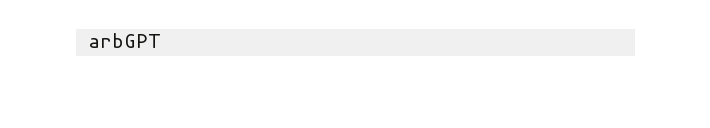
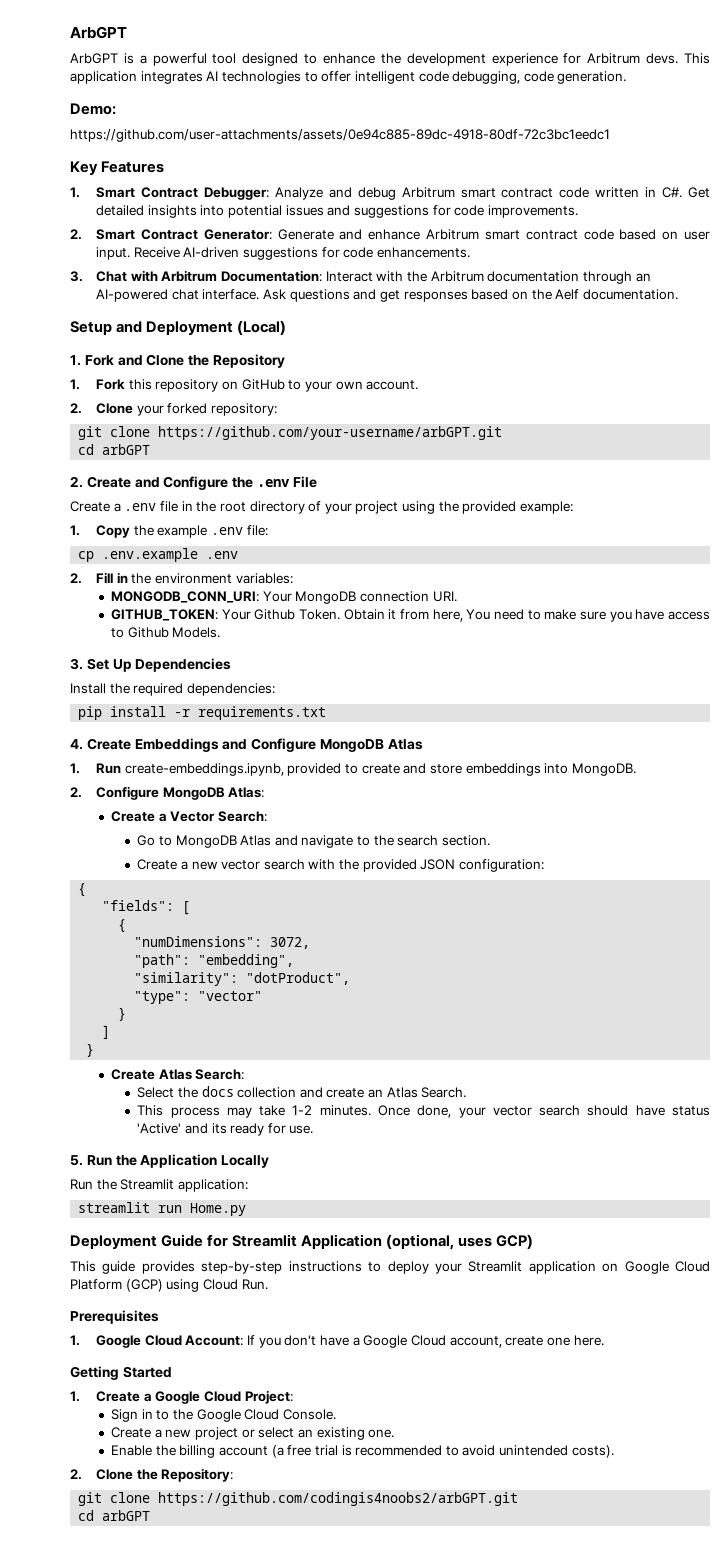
(87, 40) none -> [70,26,127,39] [70,53,710,66] [70,71,627,84] [70,103,116,115] [70,129,610,142] [70,161,165,175] [70,187,711,200] [96,205,578,218] [70,229,711,240] [96,247,471,260] [70,270,651,284] [96,289,678,302] [70,320,287,335] [70,354,285,368] [70,379,419,392] [70,403,278,416] [78,426,503,440] [78,444,151,455] [70,476,317,490] [70,501,574,514] [70,525,268,538] [78,548,239,562] [70,572,293,584] [111,591,457,604] [111,609,711,622] [111,627,221,638] [70,658,232,672] [70,683,275,696] [78,706,327,720] [70,738,423,752] [70,763,636,776] [70,786,265,800] [111,811,267,822] [137,835,491,848] [137,859,545,872] [78,883,87,897] [102,900,191,915] [118,919,127,933] [134,936,311,949] [134,954,295,968] [134,972,351,986] [134,991,263,1004] [118,1007,127,1021] [102,1025,111,1039] [86,1043,95,1057] [111,1069,245,1080] [137,1086,467,1098] [137,1105,710,1118] [137,1123,314,1136] [70,1154,270,1168] [70,1179,248,1192] [78,1202,247,1216] [70,1234,534,1250] [70,1261,710,1274] [70,1279,268,1292] [70,1310,159,1324] [70,1335,604,1348] [70,1366,172,1380] [70,1390,293,1404] [111,1409,336,1422] [111,1427,395,1440] [111,1445,614,1458] [70,1468,234,1482] [78,1492,519,1506] [78,1510,95,1521] ArbGPT // ArbGPT is a powerful tool designed to enhance the development experience for Arbitrum devs. This application integrates AI technologies to offer intelligent code debugging, code generation. // Demo: // https://github.com/user-attachments/assets/0e94c885-89dc-4918-80df-72c3bc1eedc1 // Key Features // 1. Smart Contract Debugger: Analyze and debug Arbitrum smart contract code written in C#. Get detailed insights into potential issues and suggestions for code improvements. // 2. Smart Contract Generator: Generate and enhance Arbitrum smart contract code based on user input. Receive AI-driven suggestions for code enhancements. // 3. Chat with Arbitrum Documentation: Interact with the Arbitrum documentation through an AI-powered chat interface. Ask questions and get responses based on the Aelf documentation. // Setup and Deployment (Local) // 1. Fork and Clone the Repository // 1. Fork this repository on GitHub to your own account. // 2. Clone your forked repository: // git clone https://github.com/your-username/arbGPT.git // cd arbGPT // 2. Create and Configure the .env File // Create a .env file in the root directory of your project using the provided example: // 1. Copy the example .env file: // cp .env.example .env // 2. Fill in the environment variables: // MONGODB_CONN_URI: Your MongoDB connection URI. // GITHUB_TOKEN: Your Github Token. Obtain it from here, You need to make sure you have access to Github Models. // 3. Set Up Dependencies // Install the required dependencies: // pip install -r requirements.txt // 4. Create Embeddings and Configure MongoDB Atlas // 1. Run create-embeddings.ipynb, provided to create and store embeddings into MongoDB. // 2. Configure MongoDB Atlas: // Create a Vector Search: // Go to MongoDB Atlas and navigate to the search section. // Create a new vector search with the provided JSON configuration: // { // "fields": [ // { // "numDimensions": 3072, // "path": "embedding", // "similarity": "dotProduct", // "type": "vector" // } // ] // } // Create Atlas Search: // Select the docs collection and create an Atlas Search. // This process may take 1-2 minutes. Once done, your vector search should have status 'Active' and its ready for use. // 5. Run the Application Locally // Run the Streamlit application: // streamlit run Home.py // Deployment Guide for Streamlit Application (optional, uses GCP) // This guide provides step-by-step instructions to deploy your Streamlit application on Google Cloud Platform (GCP) using Cloud Run. // Prerequisites // 1. Google Cloud Account: If you don't have a Google Cloud account, create one here. // Getting Started // 1. Create a Google Cloud Project: // Sign in to the Google Cloud Console. // Create a new project or select an existing one. // Enable the billing account (a free trial is recommended to avoid unintended costs). // 2. Clone the Repository: // git clone https://github.com/codingis4noobs2/arbGPT.git // cd

